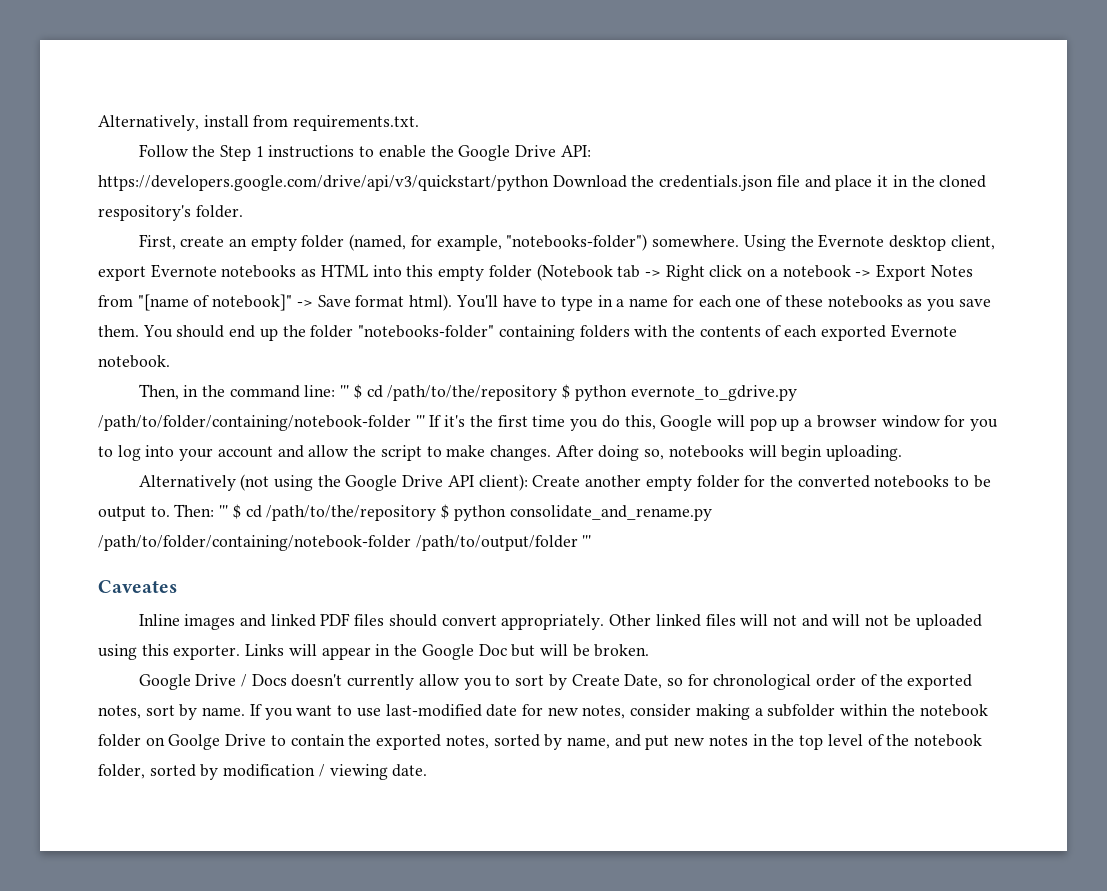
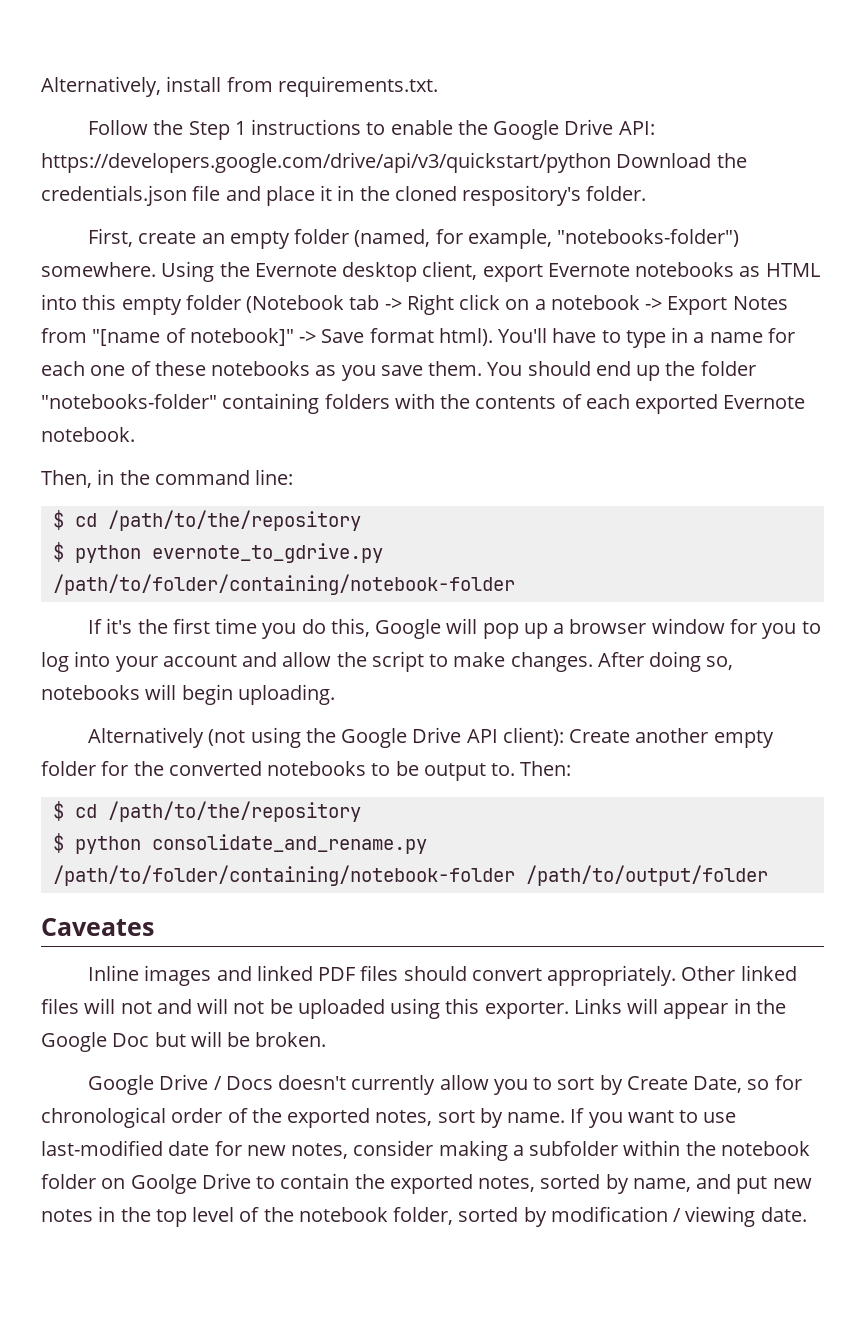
[340,384,558,401] ''' $ cd /path/to/the/repository -> [52,510,361,531] // $ cd /path/to/the/repository //
[415,415,425,427] ''' -> (515, 584) //
[219,504,437,521] ''' $ cd /path/to/the/repository -> [52,801,361,822] // $ cd /path/to/the/repository //
[582,535,592,547] ''' -> (768, 875) none

